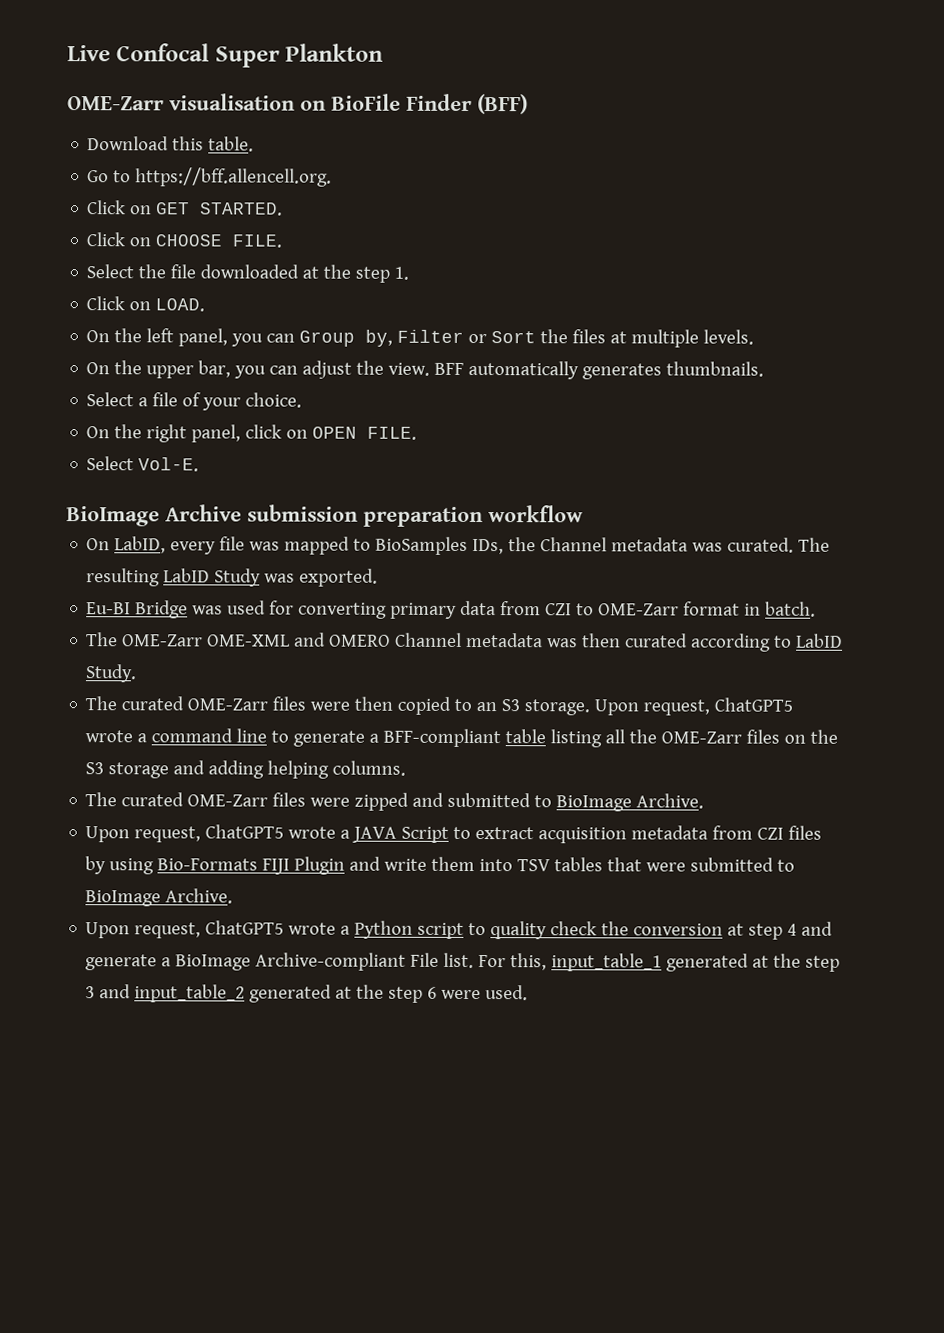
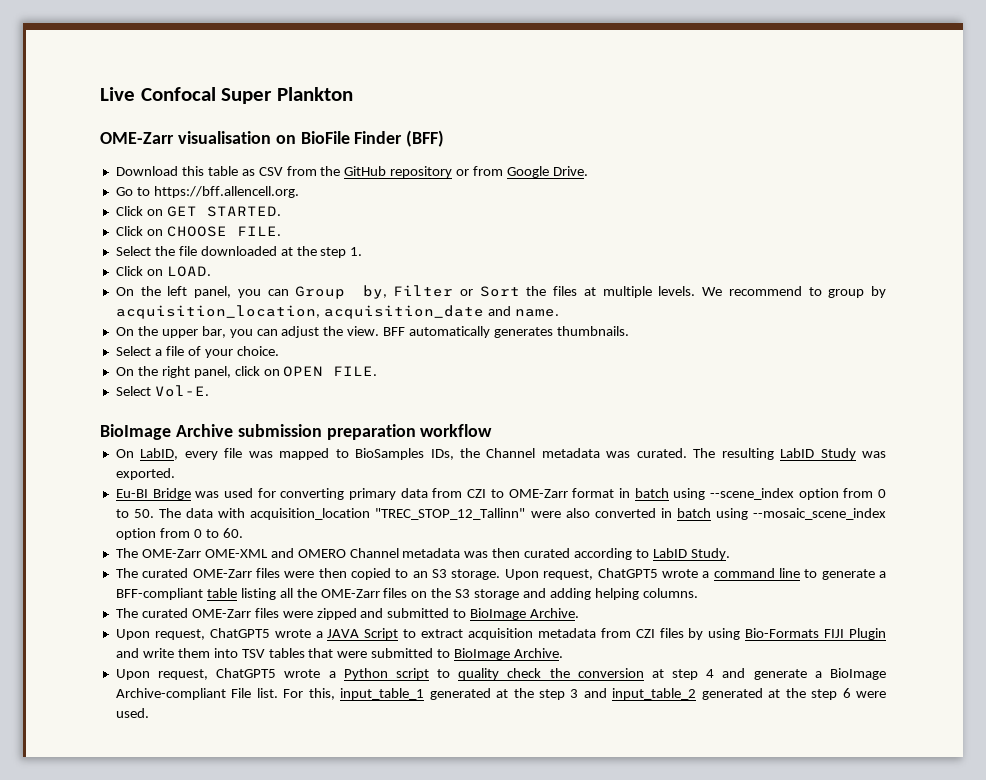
[208,136,255,152] table. -> [207,166,588,178] table as CSV from the GitHub repository or from Google Drive.
(755, 337) none -> [702,286,886,298] [115,305,559,319] We recommend to group by acquisition_location, acquisition_date and name.
[765,601,817,617] batch. -> [634,488,887,500] [115,508,886,520] [115,528,243,540] batch using --scene_index option from 0 to 50. The data with acquisition_location "TREC_STOP_12_Tallinn" were also converted in batch using --mosaic_scene_index option from 0 to 60.

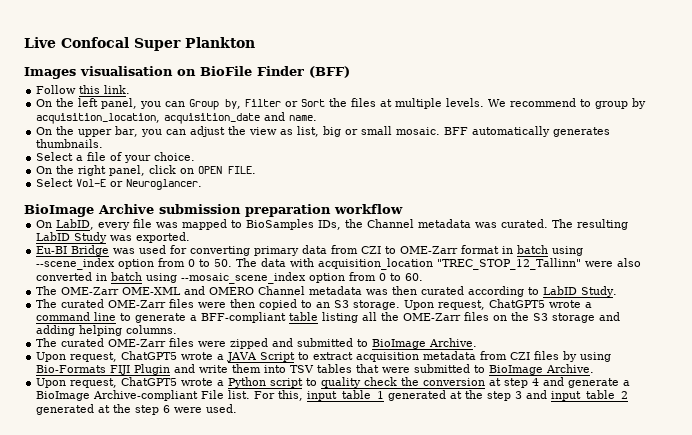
[100,132,174,144] OME-Zarr -> [24,67,76,79] Images
[115,166,588,178] [115,186,299,198] [115,206,281,217] [115,226,281,237] [115,246,363,258] [115,266,211,277] Download this table as CSV from the GitHub repository or from Google Drive. // Go to https://bff.allencell.org. // Click on GET STARTED. // Click on CHOOSE FILE. // Select the file downloaded at the step 1. // Click on LOAD. -> [36,85,131,94] Follow this link.
[347,326,380,336] view. -> [249,126,441,137] view as list, big or small mosaic.
[154,385,209,397] Vol-E. -> [76,179,203,190] Vol-E or Neuroglancer.

